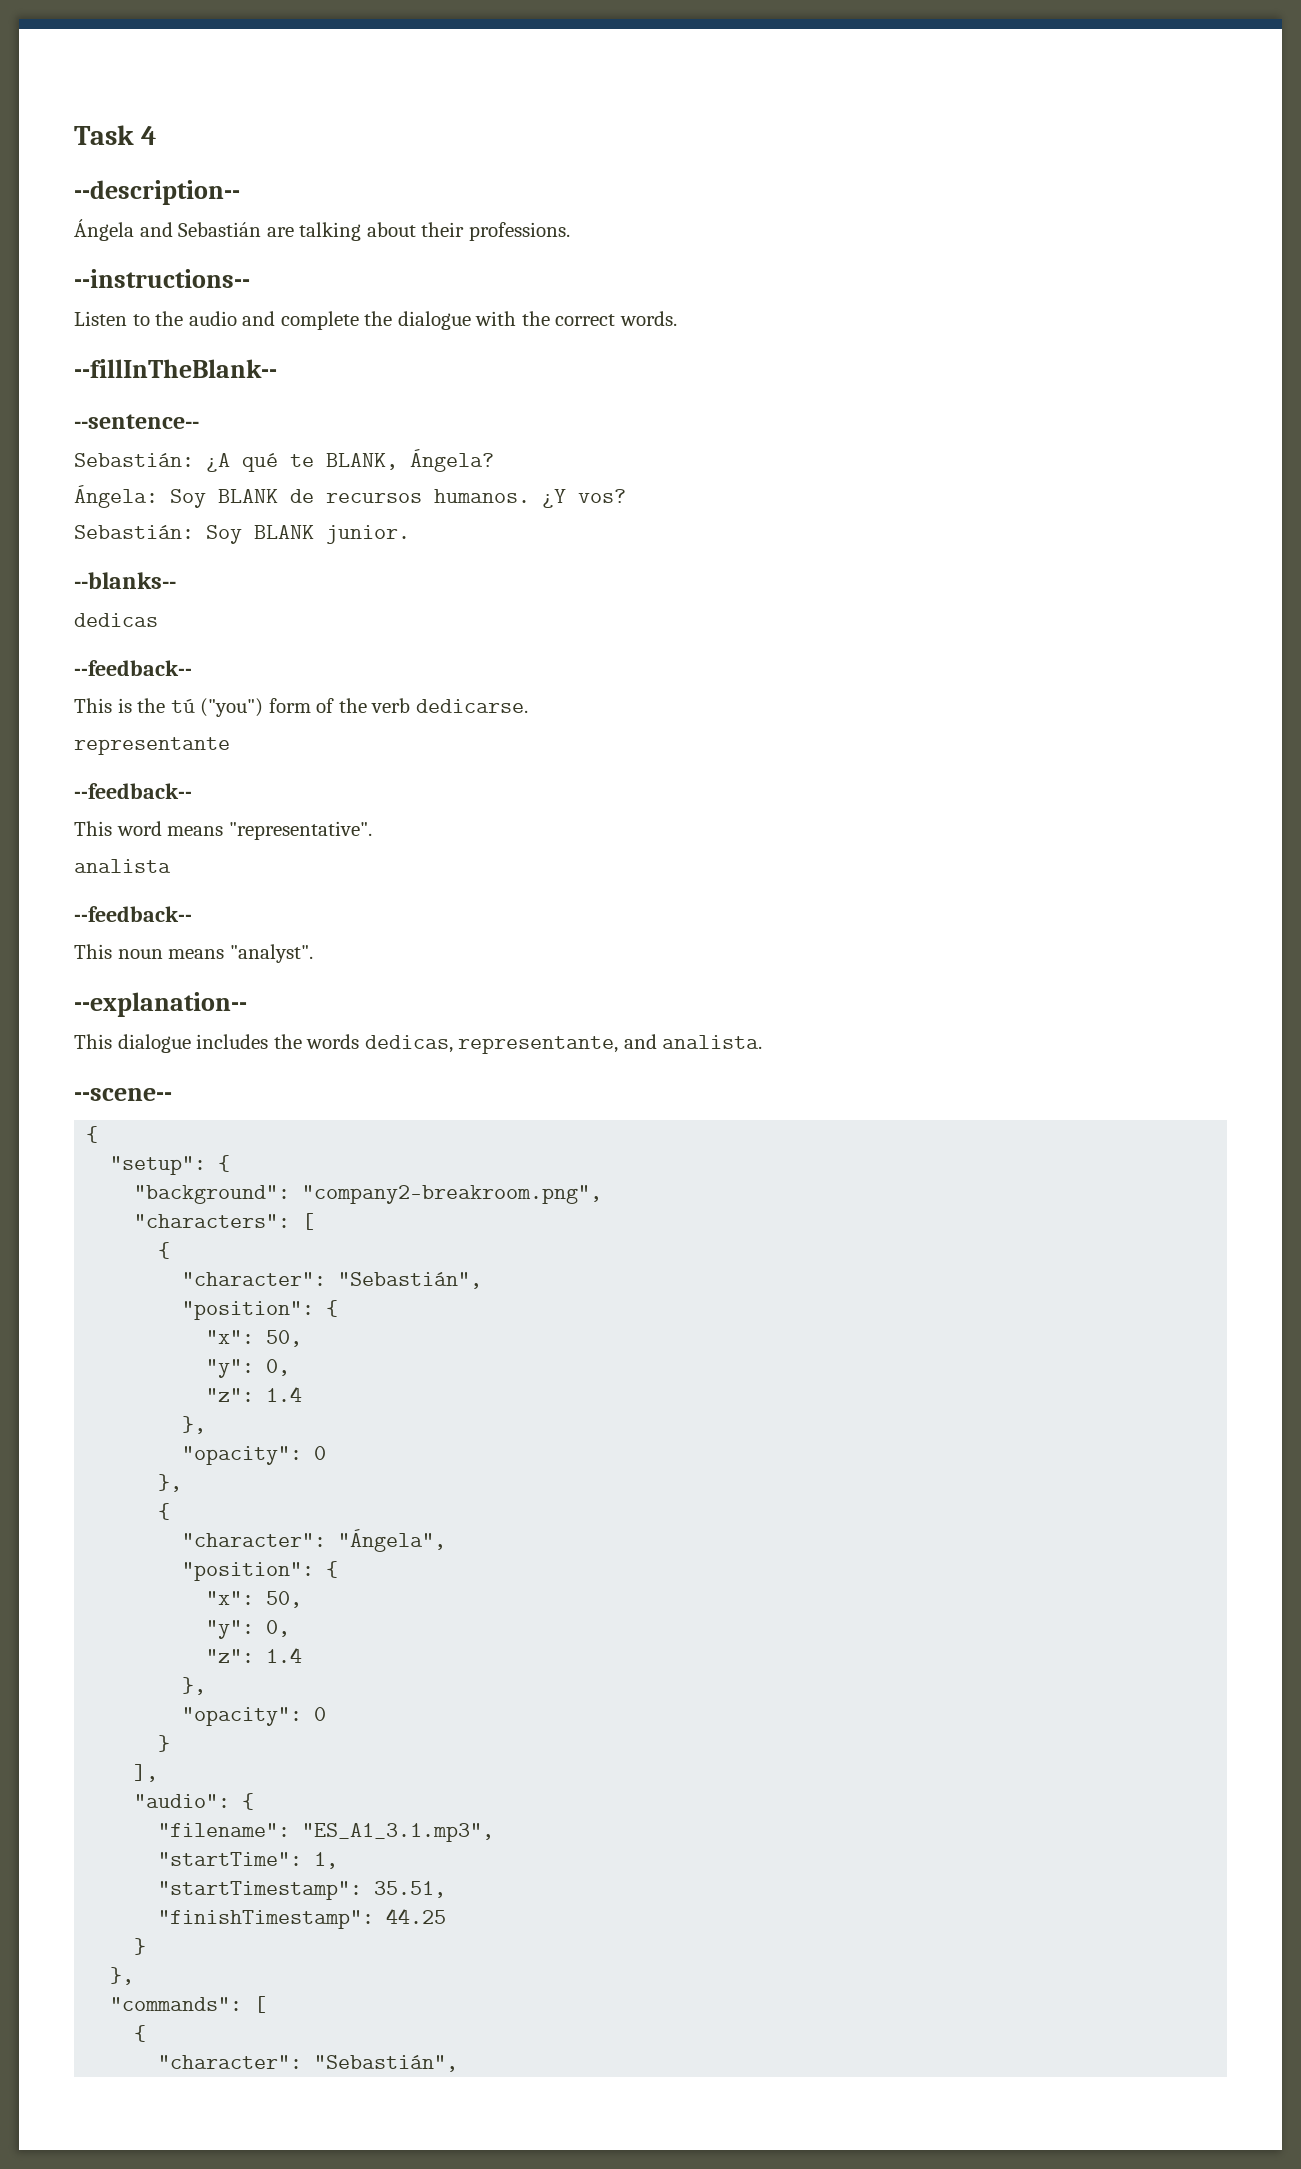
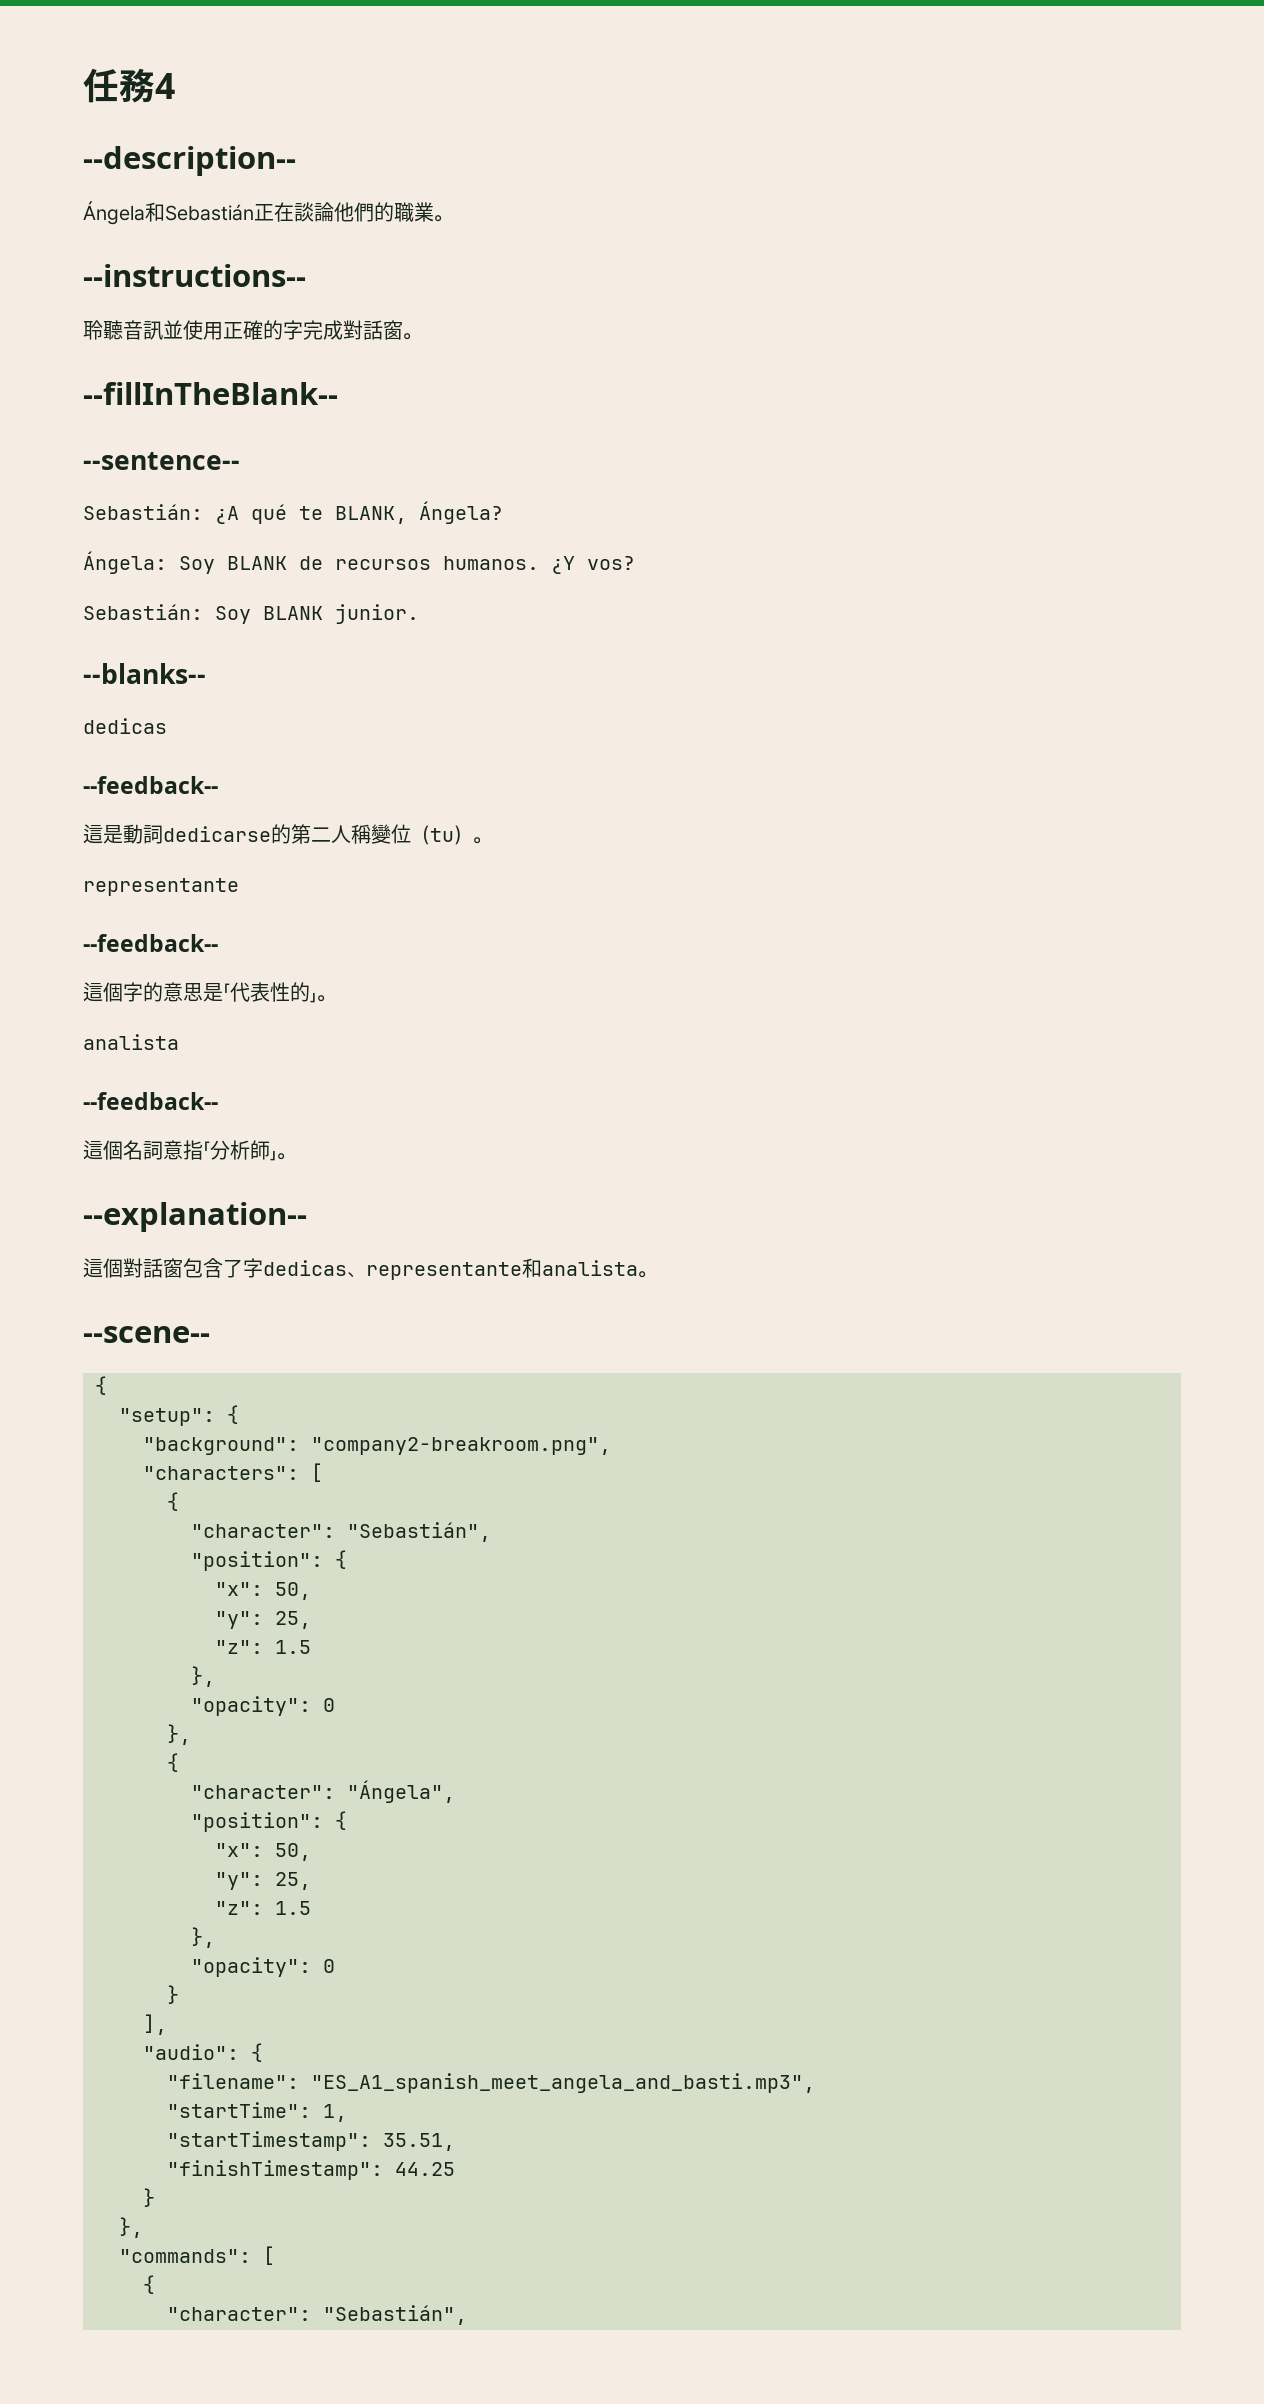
[74,125,134,145] Task -> [83,68,155,103] 任務
[139,222,570,241] [74,269,250,288] [74,311,677,330] and Sebastián are talking about their professions. // --instructions-- // Listen to the audio and complete the dialogue with the correct words. -> [145,202,453,222] [83,264,306,287] [83,320,422,340] 和Sebastián正在談論他們的職業。 // --instructions-- // 聆聽音訊並使用正確的字完成對話窗。
[74,698,528,717] [74,737,230,755] [74,783,192,799] [74,821,372,840] [74,859,171,873] [74,906,192,922] [74,944,313,963] [74,992,247,1017] [74,1034,763,1054] This is the tú ("you") form of the verb dedicarse. // representante // --feedback-- // This word means "representative". // analista // --feedback-- // This noun means "analyst". // --explanation-- // This dialogue includes the words dedicas, representante, and analista. -> [83,824,492,845] [83,878,239,896] [83,934,218,952] [83,982,336,1003] [83,1034,179,1050] [83,1092,218,1110] [83,1140,296,1161] [83,1202,307,1232] [83,1258,657,1280] 這是動詞dedicarse的第二人稱變位（tu）。 // representante // --feedback-- // 這個字的意思是「代表性的」。 // analista // --feedback-- // 這個名詞意指「分析師」。 // --explanation-- // 這個對話窗包含了字dedicas、representante和analista。
[266,1359,291,1376] [206,1386,303,1402] 0, // "z": 1.4 -> [275,1611,311,1629] [215,1640,311,1654] 25, // "z": 1.5
[266,1620,291,1637] [206,1647,303,1663] 0, // "z": 1.4 -> [275,1872,311,1890] [215,1901,311,1915] 25, // "z": 1.5
[302,1823,495,1842] "ES_A1_3.1.mp3", -> [311,2073,815,2093] "ES_A1_spanish_meet_angela_and_basti.mp3",

